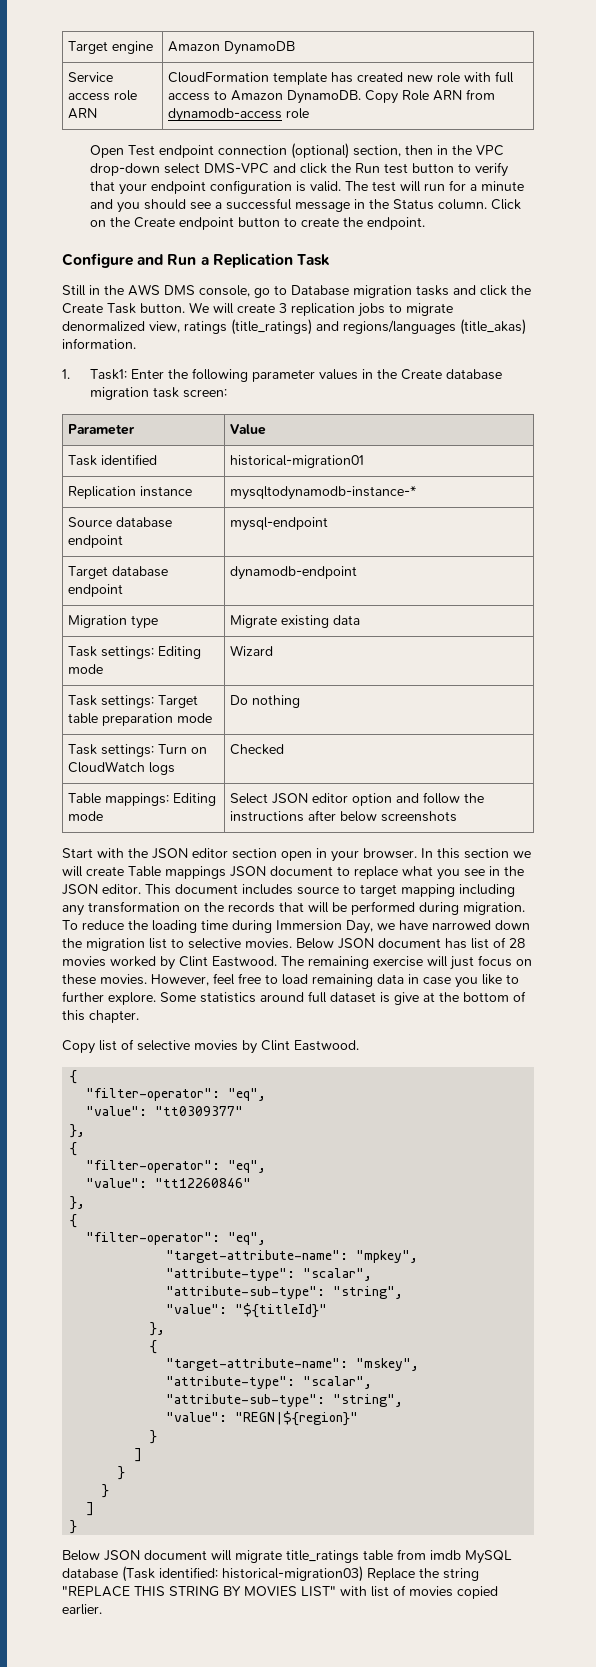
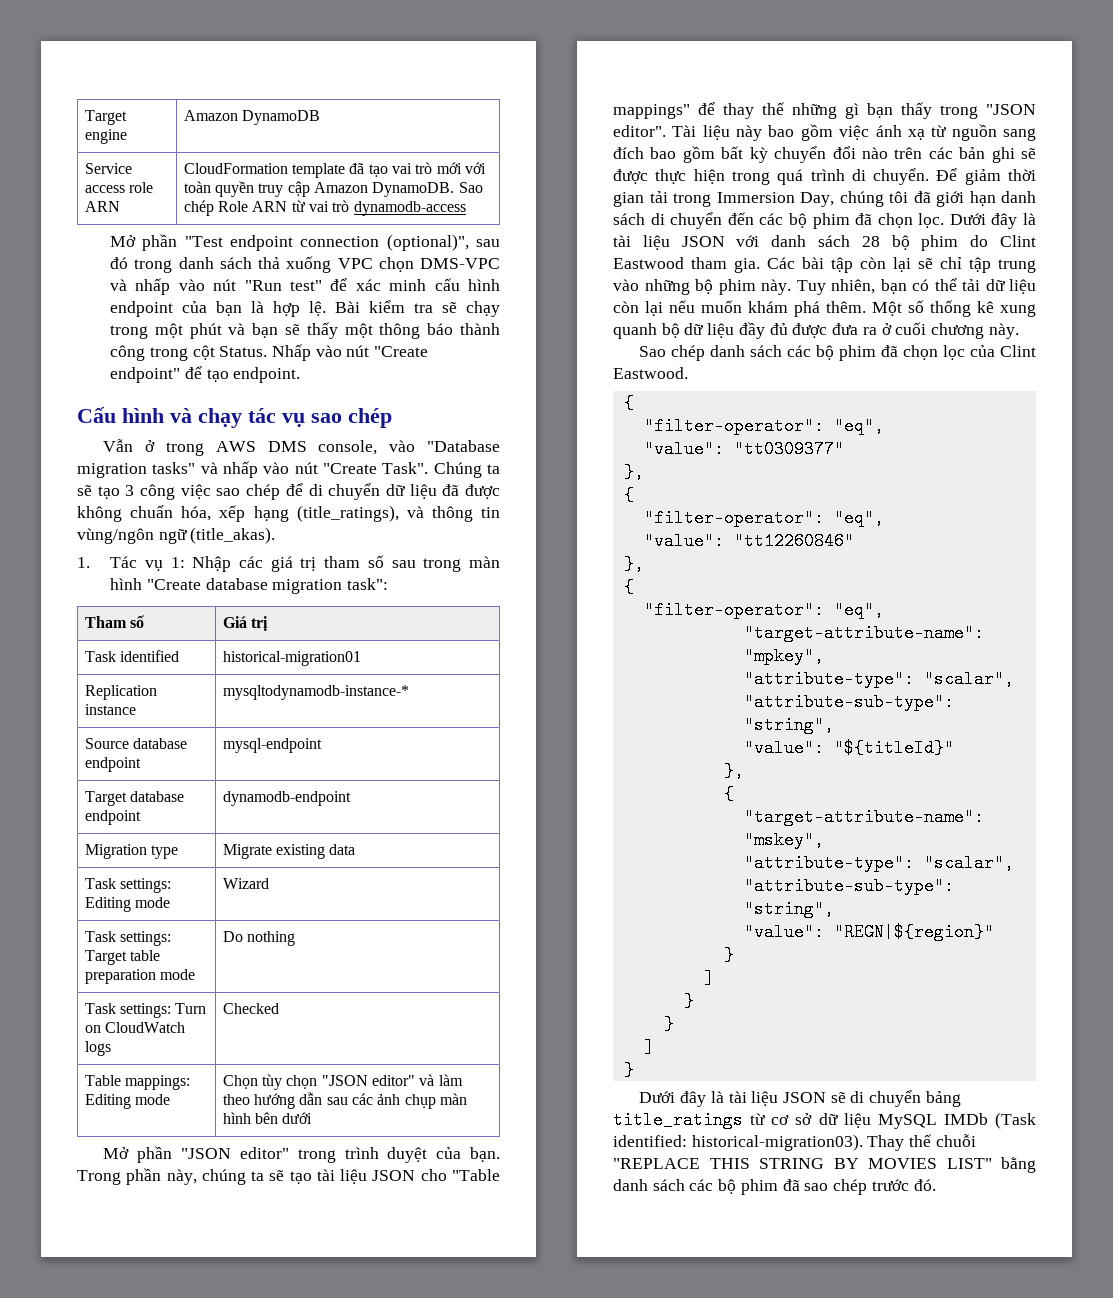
[330,71,514,83] [167,89,495,104] [167,108,309,122] [89,143,504,159] [89,162,508,177] [89,180,524,195] [89,198,521,213] [89,217,425,230] [62,253,330,268] [62,284,531,298] [62,302,453,317] [62,319,526,335] [62,338,136,349] [62,368,502,382] [89,387,227,400] [67,424,135,435] [229,424,266,435] has created new role with full access to Amazon DynamoDB. Copy Role ARN from dynamodb-access role // Open Test endpoint connection (optional) section, then in the VPC drop-down select DMS-VPC and click the Run test button to verify that your endpoint configuration is valid. The test will run for a minute and you should see a successful message in the Status column. Click on the Create endpoint button to create the endpoint. // Configure and Run a Replication Task // Still in the AWS DMS console, go to Database migration tasks and click the Create Task button. We will create 3 replication jobs to migrate denormalized view, ratings (title_ratings) and regions/languages (title_akas) information. // 1. Task1: Enter the following parameter values in the Create database migration task screen: // Parameter | Value -> [349,162,486,177] [183,181,483,197] [183,200,466,216] [110,234,501,251] [110,256,500,273] [110,278,500,295] [110,300,500,317] [110,322,501,339] [110,344,429,361] [110,366,301,383] [77,407,392,428] [103,439,500,456] [77,461,500,478] [77,483,500,500] [77,505,500,522] [77,527,276,544] [77,555,500,572] [110,578,388,594] [84,615,146,628] [222,616,269,631] đã tạo vai trò mới với toàn quyền truy cập Amazon DynamoDB. Sao chép Role ARN từ vai trò dynamodb-access // Mở phần "Test endpoint connection (optional)", sau đó trong danh sách thả xuống VPC chọn DMS-VPC và nhấp vào nút "Run test" để xác minh cấu hình endpoint của bạn là hợp lệ. Bài kiểm tra sẽ chạy trong một phút và bạn sẽ thấy một thông báo thành công trong cột Status. Nhấp vào nút "Create endpoint" để tạo endpoint. // Cấu hình và chạy tác vụ sao chép // Vẫn ở trong AWS DMS console, vào "Database migration tasks" và nhấp vào nút "Create Task". Chúng ta sẽ tạo 3 công việc sao chép để di chuyển dữ liệu đã được không chuẩn hóa, xếp hạng (title_ratings), và thông tin vùng/ngôn ngữ (title_akas). // 1. Tác vụ 1: Nhập các giá trị tham số sau trong màn hình "Create database migration task": // Tham số | Giá trị
[229,792,484,806] [229,810,457,822] [62,848,531,862] [62,866,524,880] [62,884,515,897] [62,901,525,916] [62,920,530,934] [62,937,525,951] [62,955,532,970] [62,973,519,988] [62,991,526,1005] [62,1010,139,1023] [62,1039,257,1054] Select JSON editor option and follow the instructions after below screenshots // Start with the JSON editor section open in your browser. In this section we will create Table mappings JSON document to replace what you see in the JSON editor. This document includes source to target mapping including any transformation on the records that will be performed during migration. To reduce the loading time during Immersion Day, we have narrowed down the migration list to selective movies. Below JSON document has list of 28 movies worked by Clint Eastwood. The remaining exercise will just focus on these movies. However, feel free to load remaining data in case you like to further explore. Some statistics around full dataset is give at the bottom of this chapter. // Copy list of selective movies by -> [222,1074,463,1090] [222,1092,467,1109] [222,1112,313,1124] [103,1146,500,1163] [77,1168,500,1185] [613,102,1036,119] [613,124,1036,141] [613,146,1036,163] [613,168,1036,185] [613,191,1036,207] [613,212,1036,229] [613,235,1036,251] [613,257,1036,273] [613,278,1036,295] [613,300,1036,317] [613,322,1019,339] [639,345,996,361] Chọn tùy chọn "JSON editor" và làm theo hướng dẫn sau các ảnh chụp màn hình bên dưới // Mở phần "JSON editor" trong trình duyệt của bạn. Trong phần này, chúng ta sẽ tạo tài liệu JSON cho "Table mappings" để thay thế những gì bạn thấy trong "JSON editor". Tài liệu này bao gồm việc ánh xạ từ nguồn sang đích bao gồm bất kỳ chuyển đổi nào trên các bản ghi sẽ được thực hiện trong quá trình di chuyển. Để giảm thời gian tải trong Immersion Day, chúng tôi đã giới hạn danh sách di chuyển đến các bộ phim đã chọn lọc. Dưới đây là tài liệu JSON với danh sách 28 bộ phim do Clint Eastwood tham gia. Các bài tập còn lại sẽ chỉ tập trung vào những bộ phim này. Tuy nhiên, bạn có thể tải dữ liệu còn lại nếu muốn khám phá thêm. Một số thống kê xung quanh bộ dữ liệu đầy đủ được đưa ra ở cuối chương này. // Sao chép danh sách các bộ phim đã chọn lọc của
[62,1549,512,1564] [62,1566,479,1582] Below JSON document will migrate title_ratings table from imdb MySQL database (Task identified: historical-migration03) Replace the string -> [639,1090,961,1107] [613,1111,1036,1129] [613,1134,976,1151] Dưới đây là tài liệu JSON sẽ di chuyển bảng title_ratings từ cơ sở dữ liệu MySQL IMDb (Task identified: historical-migration03). Thay thế chuỗi
[340,1585,498,1599] [62,1604,102,1615] with list of movies copied earlier. -> [1001,1157,1036,1173] [613,1179,936,1195] bằng danh sách các bộ phim đã sao chép trước đó.

